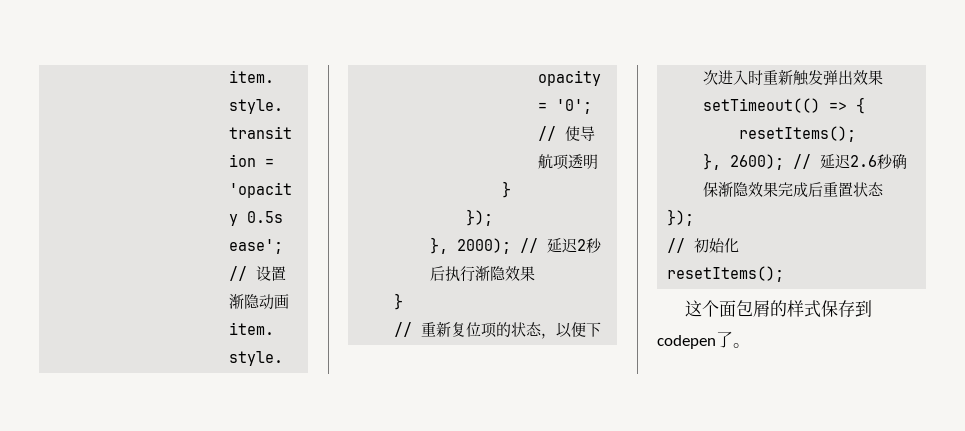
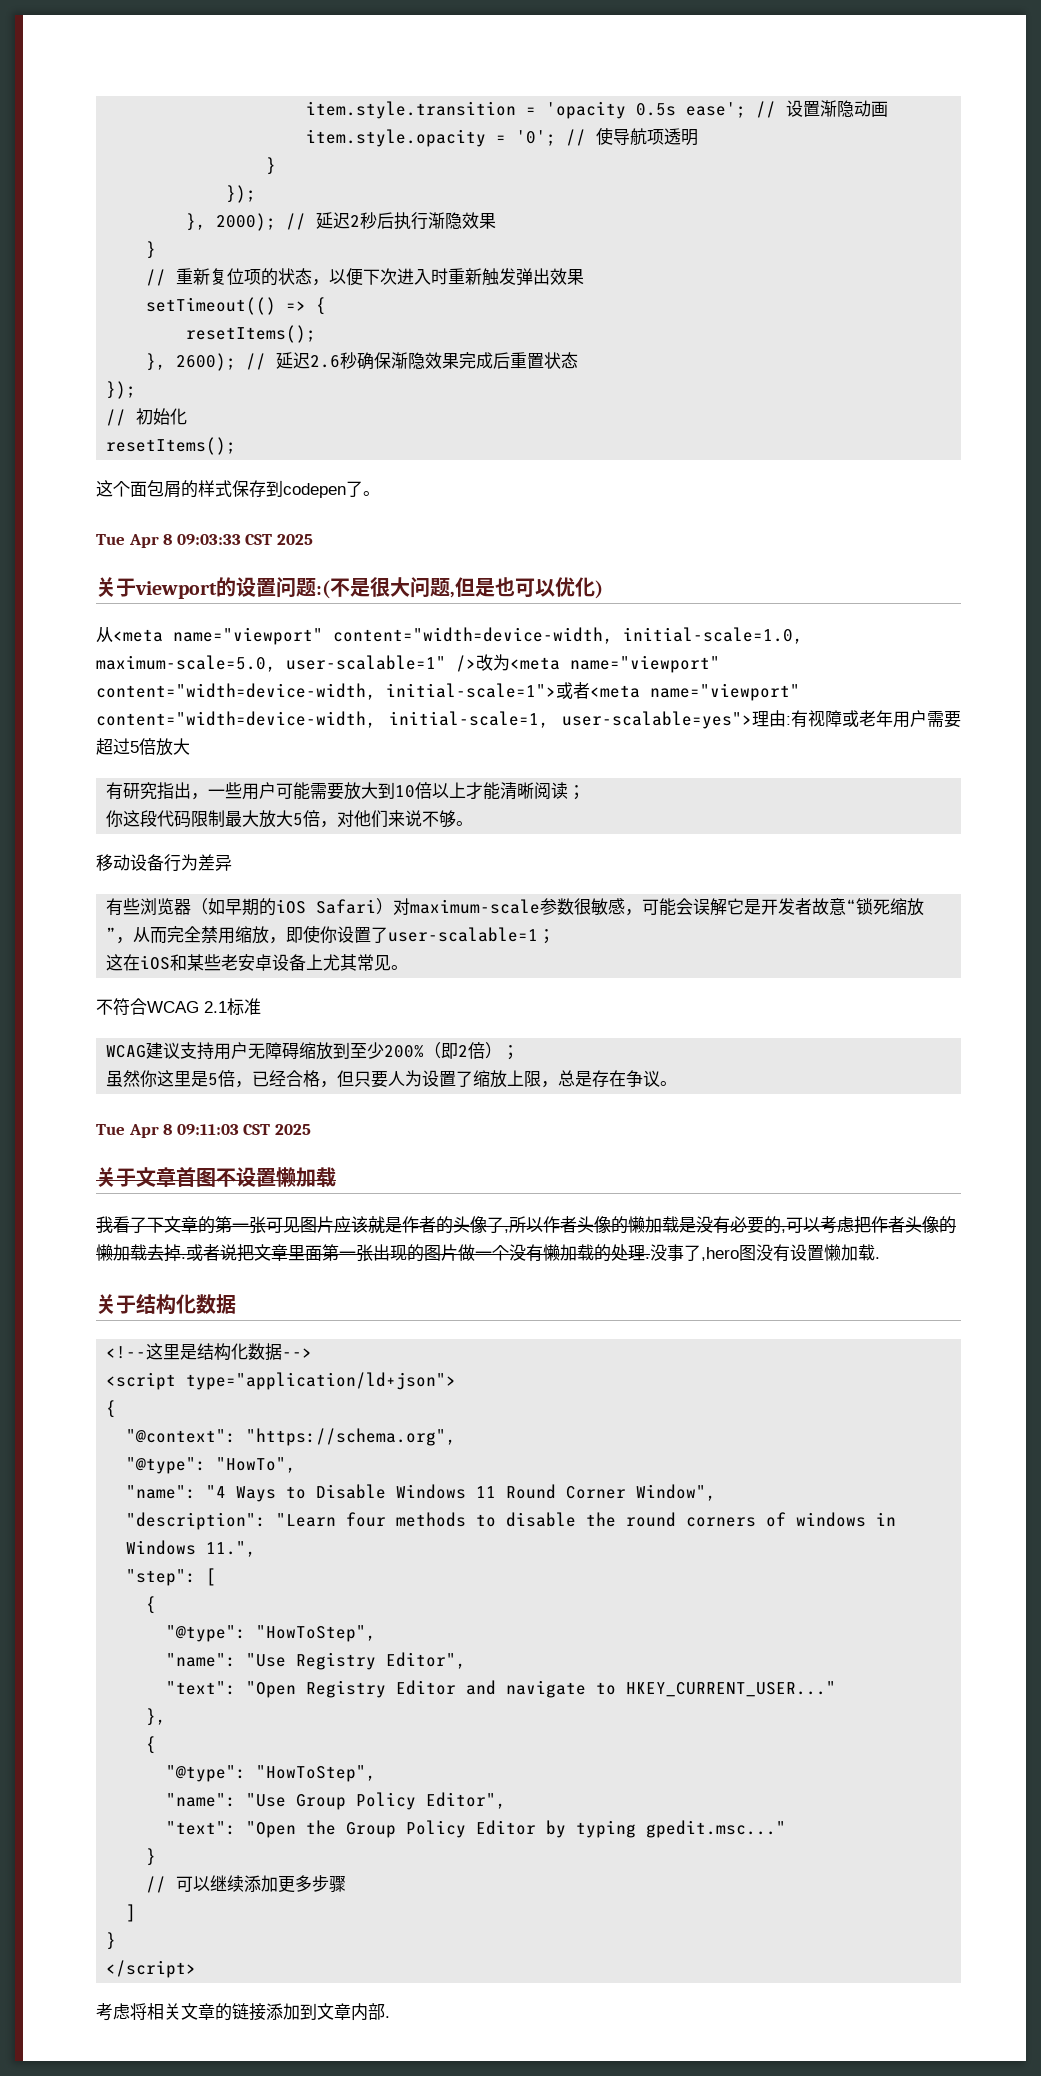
(750, 345) none -> [96,534,313,548] [96,577,603,599] [96,627,803,645] [96,654,720,673] [96,682,800,701] [96,710,961,729] [96,738,190,756] [106,782,586,800] [106,810,474,828] [96,854,232,872] [106,898,925,916] [106,925,556,944] [106,954,409,971] [96,998,261,1016] [106,1042,520,1060] [106,1070,678,1088] [96,1124,311,1138] [96,1167,336,1187] [96,1216,956,1234] [96,1244,880,1262] [96,1294,236,1315] [106,1343,313,1361] [106,1372,457,1390] [106,1400,117,1418] [126,1428,457,1446] [126,1457,297,1474] [126,1484,717,1502] [126,1512,897,1530] [126,1540,257,1557] [126,1568,217,1586] [146,1596,157,1614] [166,1625,377,1642] [166,1652,467,1670] [166,1680,837,1698] [146,1708,167,1726] [146,1736,157,1754] [166,1765,377,1782] [166,1792,507,1810] [166,1820,787,1838] [146,1848,157,1866] [146,1875,347,1893] [126,1904,137,1922] [106,1932,117,1950] [106,1960,197,1978] [96,2003,390,2021] // Tue Apr 8 09:03:33 CST 2025 // 关于viewport的设置问题:(不是很大问题,但是也可以优化) // 从<meta name="viewport" content="width=device-width, initial-scale=1.0, maximum-scale=5.0, user-scalable=1" />改为<meta name="viewport" content="width=device-width, initial-scale=1">或者<meta name="viewport" content="width=device-width, initial-scale=1, user-scalable=yes">理由:有视障或老年用户需要超过5倍放大 // 有研究指出，一些用户可能需要放大到10倍以上才能清晰阅读； // 你这段代码限制最大放大5倍，对他们来说不够。 // 移动设备行为差异 // 有些浏览器（如早期的iOS Safari）对maximum-scale参数很敏感，可能会误解它是开发者故意“锁死缩放”，从而完全禁用缩放，即使你设置了user-scalable=1； // 这在iOS和某些老安卓设备上尤其常见。 // 不符合WCAG 2.1标准 // WCAG建议支持用户无障碍缩放到至少200%（即2倍）； // 虽然你这里是5倍，已经合格，但只要人为设置了缩放上限，总是存在争议。 // Tue Apr 8 09:11:03 CST 2025 // 关于文章首图不设置懒加载 // 我看了下文章的第一张可见图片应该就是作者的头像了,所以作者头像的懒加载是没有必要的,可以考虑把作者头像的懒加载去掉.或者说把文章里面第一张出现的图片做一个没有懒加载的处理.没事了,hero图没有设置懒加载. // 关于结构化数据 // <!--这里是结构化数据--> // <script type="application/ld+json"> // { // "@context": "https://schema.org", // "@type": "HowTo", // "name": "4 Ways to Disable Windows 11 Round Corner Window", // "description": "Learn four methods to disable the round corners of windows in Windows 11.", // "step": [ // { // "@type": "HowToStep", // "name": "Use Registry Editor", // "text": "Open Registry Editor and navigate to HKEY_CURRENT_USER..." // }, // { // "@type": "HowToStep", // "name": "Use Group Policy Editor", // "text": "Open the Group Policy Editor by typing gpedit.msc..." // } // // 可以继续添加更多步骤 // ] // } // </script> // 考虑将相关文章的链接添加到文章内部.

